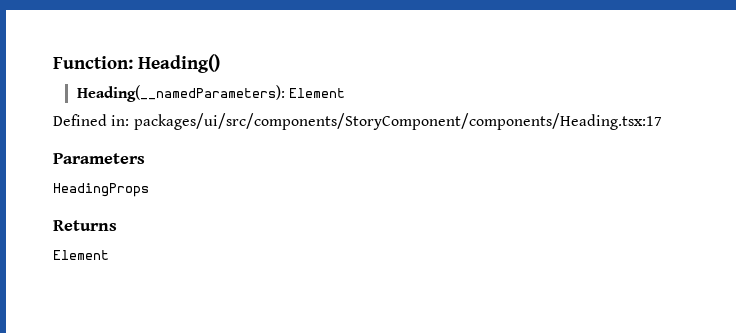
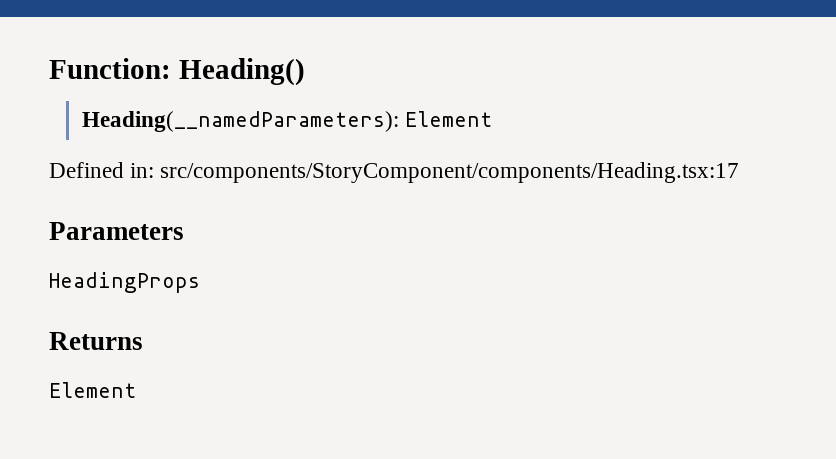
[133,113,662,130] packages/ui/src/components/StoryComponent/components/Heading.tsx:17 -> [160,162,740,183] src/components/StoryComponent/components/Heading.tsx:17

